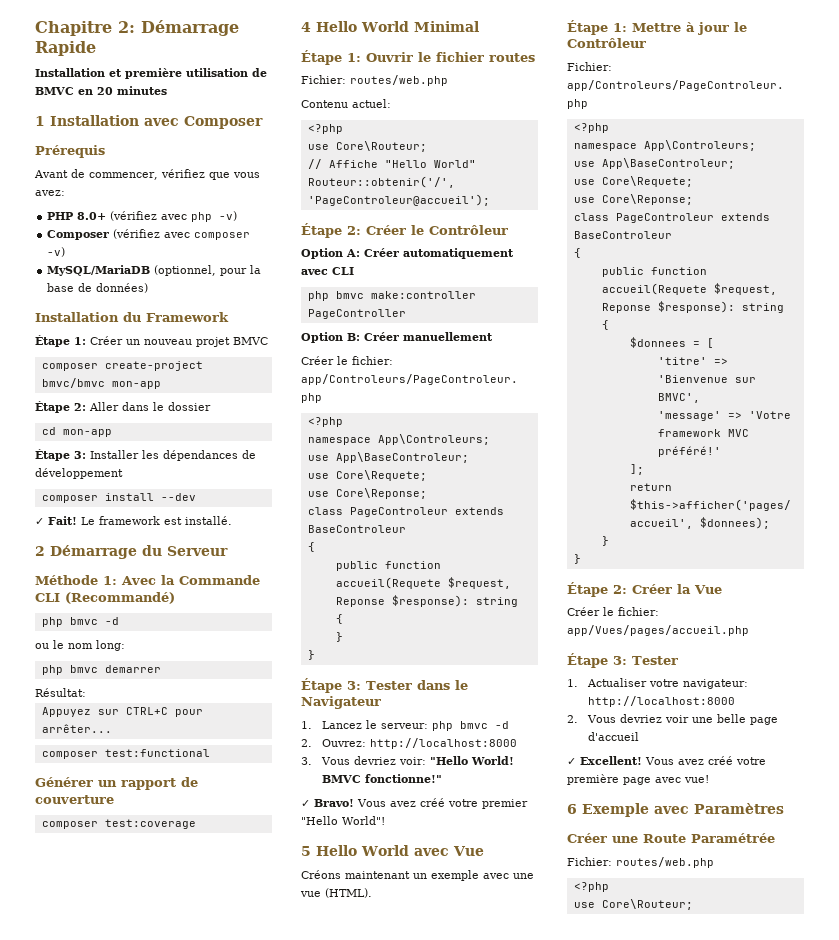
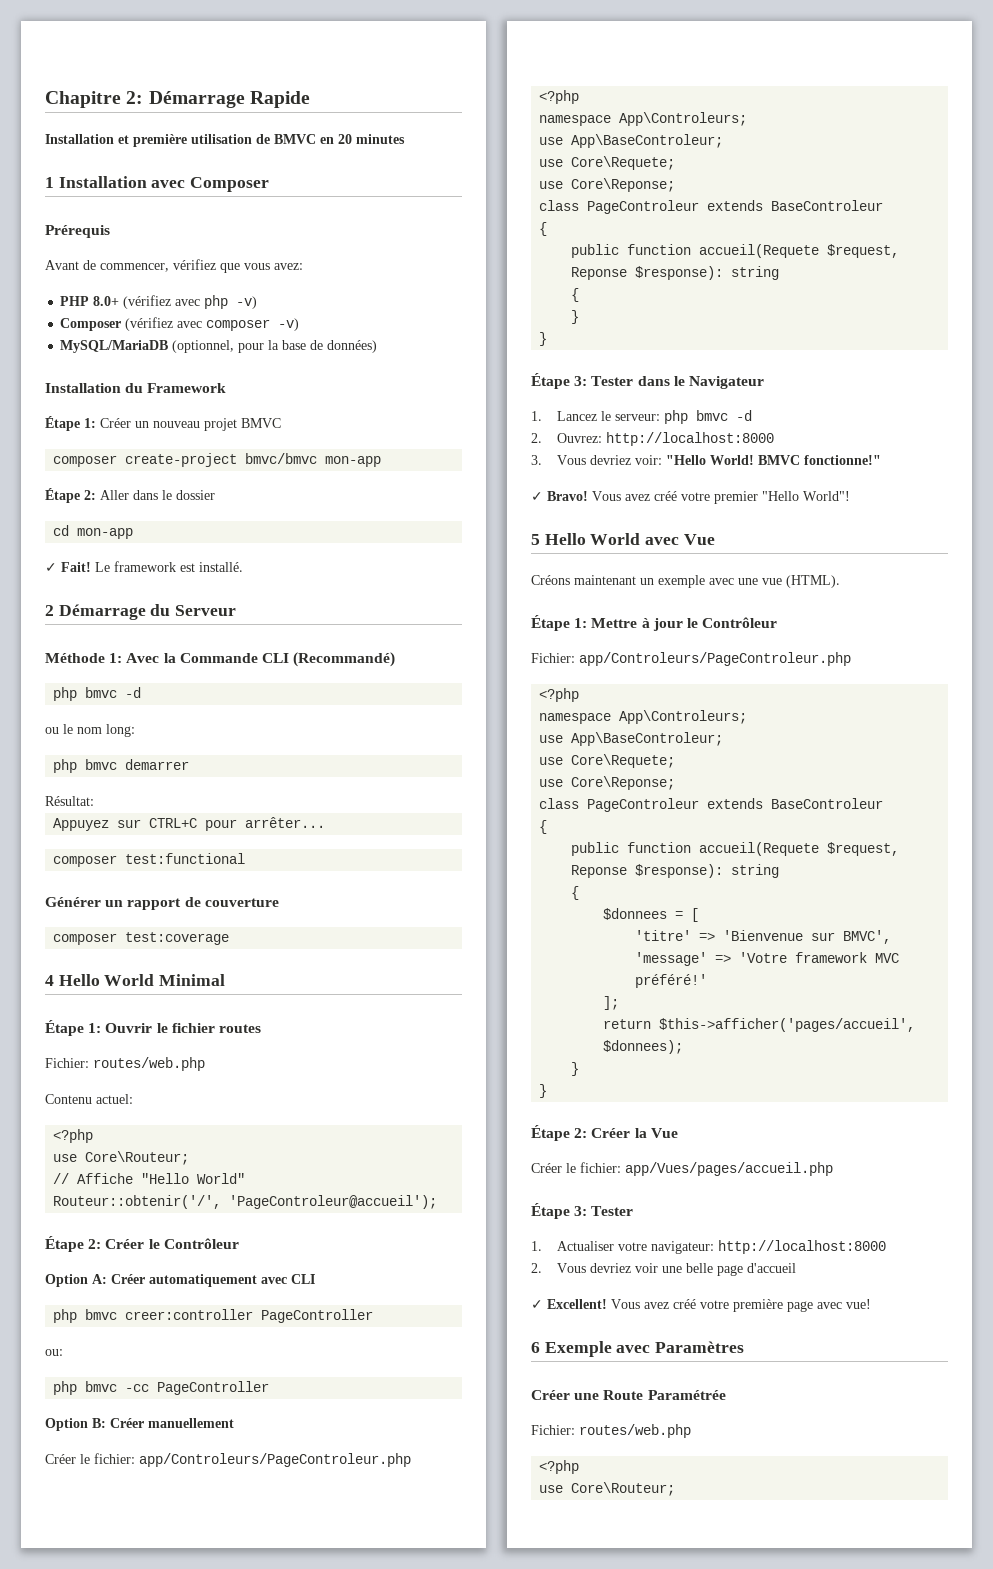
[35,449,256,461] [35,468,123,479] [41,493,196,503] // Étape 3: Installer les dépendances de développement // composer install --dev -> (134, 533) none
[370,291,476,299] make:controller -> [125,1309,374,1323] [45,1349,63,1356] [53,1381,150,1395] creer:controller PageController // ou: // php bmvc -cc

